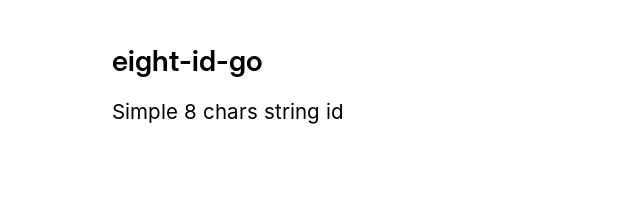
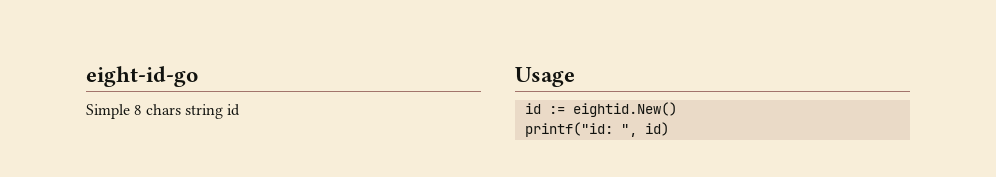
(344, 110) none -> [515,67,575,87] [524,102,677,117] [524,122,669,137] // Usage // id := eightid.New() // printf("id: ", id)

